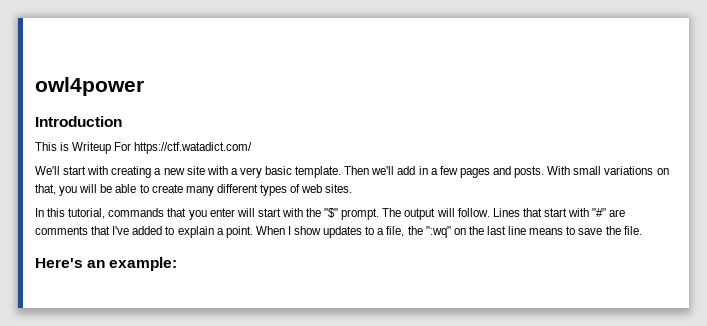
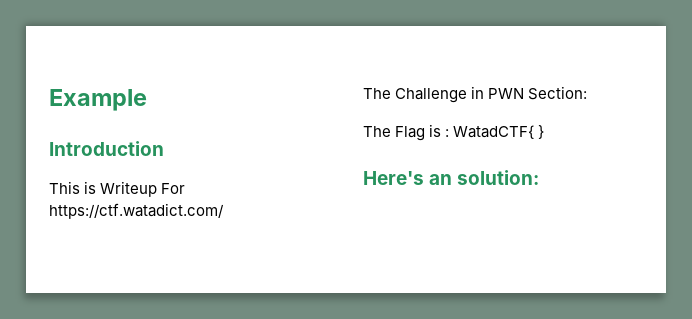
[35,77,144,96] owl4power -> [49,89,147,111] Example
[35,166,669,178] [35,184,353,196] [35,208,626,220] [35,226,642,238] We'll start with creating a new site with a very basic template. Then we'll add in a few pages and posts. With small variations on that, you will be able to create many different types of web sites. // In this tutorial, commands that you enter will start with the "$" prompt. The output will follow. Lines that start with "#" are comments that I've added to explain a point. When I show updates to a file, the ":wq" on the last line means to save the file. -> [363,86,588,103] [363,124,545,141] The Challenge in PWN Section: // The Flag is : WatadCTF{ }
[109,257,178,271] example: -> [457,170,540,185] solution:

